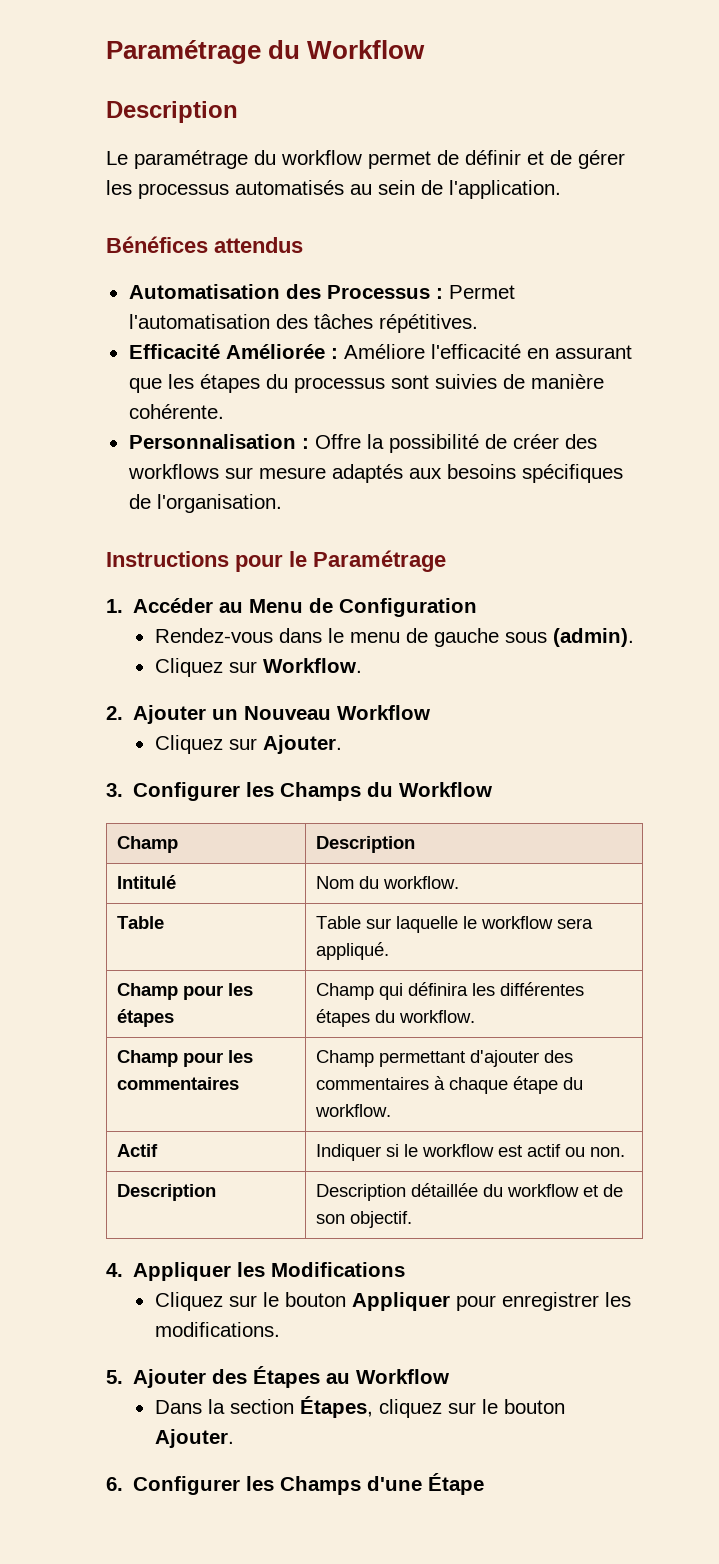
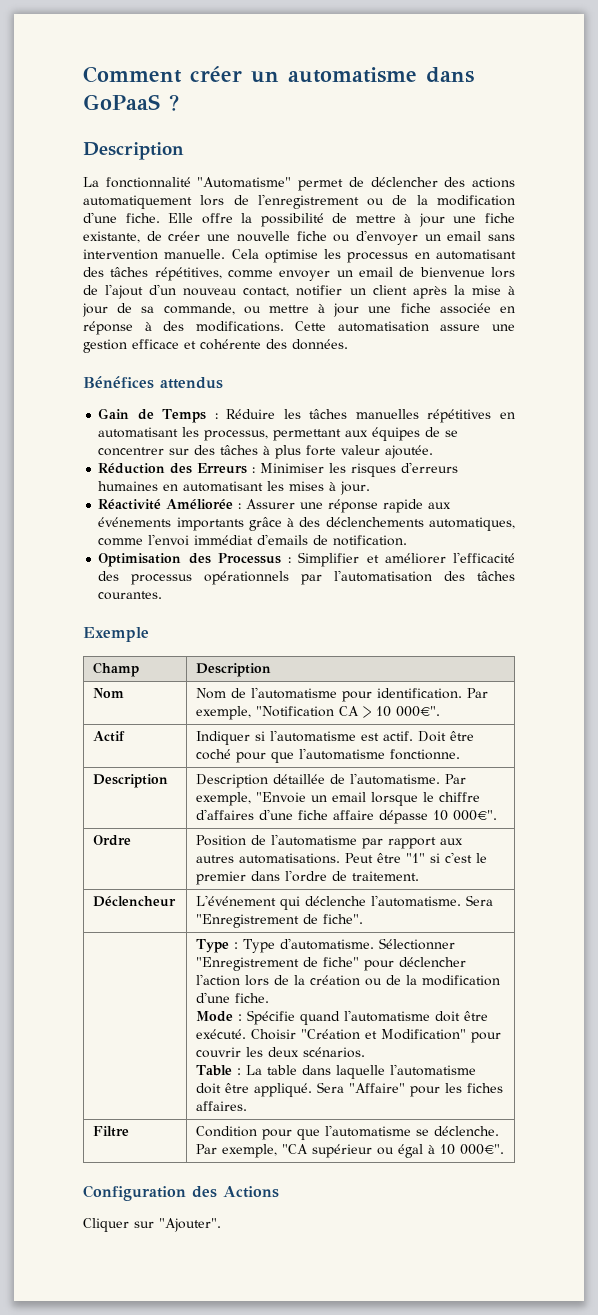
[106,40,426,64] [106,101,238,123] [106,150,625,169] [106,180,561,199] [106,236,303,253] [128,284,515,299] [128,314,478,333] [128,344,632,359] [128,374,604,393] [128,404,224,419] [128,434,597,453] [127,464,623,483] [128,494,282,513] [106,550,446,572] [106,598,478,617] [154,628,634,647] [154,658,362,677] [106,705,431,724] [154,735,342,754] [106,782,493,801] Paramétrage du Workflow // Description // Le paramétrage du workflow permet de définir et de gérer les processus automatisés au sein de l'application. // Bénéfices attendus // Automatisation des Processus : Permet l'automatisation des tâches répétitives. // Efficacité Améliorée : Améliore l'efficacité en assurant que les étapes du processus sont suivies de manière cohérente. // Personnalisation : Offre la possibilité de créer des workflows sur mesure adaptés aux besoins spécifiques de l'organisation. // Instructions pour le Paramétrage // 1. Accéder au Menu de Configuration // Rendez-vous dans le menu de gauche sous (admin). // Cliquez sur Workflow. // 2. Ajouter un Nouveau Workflow // Cliquez sur Ajouter. // 3. Configurer les Champs du Workflow -> [83,66,474,83] [83,94,179,111] [83,142,184,160] [83,177,515,191] [83,194,515,209] [83,212,515,227] [83,230,515,245] [83,249,516,263] [83,267,515,281] [83,284,515,299] [82,303,515,317] [83,321,515,335] [83,339,348,353] [83,376,223,389] [98,408,515,423] [98,427,459,441] [98,445,434,459] [98,462,459,477] [98,481,371,495] [98,499,452,513] [98,517,515,531] [98,534,408,546] [98,552,515,567] [98,570,515,585] [98,591,163,600] [83,627,149,642] Comment créer un automatisme dans GoPaaS ? // Description // La fonctionnalité "Automatisme" permet de déclencher des actions automatiquement lors de l'enregistrement ou de la modification d'une fiche. Elle offre la possibilité de mettre à jour une fiche existante, de créer une nouvelle fiche ou d'envoyer un email sans intervention manuelle. Cela optimise les processus en automatisant des tâches répétitives, comme envoyer un email de bienvenue lors de l'ajout d'un nouveau contact, notifier un client après la mise à jour de sa commande, ou mettre à jour une fiche associée en réponse à des modifications. Cette automatisation assure une gestion efficace et cohérente des données. // Bénéfices attendus // Gain de Temps : Réduire les tâches manuelles répétitives en automatisant les processus, permettant aux équipes de se concentrer sur des tâches à plus forte valeur ajoutée. // Réduction des Erreurs : Minimiser les risques d'erreurs humaines en automatisant les mises à jour. // Réactivité Améliorée : Assurer une réponse rapide aux événements importants grâce à des déclenchements automatiques, comme l'envoi immédiat d'emails de notification. // Optimisation des Processus : Simplifier et améliorer l'efficacité des processus opérationnels par l'automatisation des tâches courantes. // Exemple
[117,875,177,889] [316,876,460,889] [117,916,165,929] [316,916,594,933] [316,942,390,960] [117,983,254,1000] [117,1009,175,1027] [316,982,585,1000] [316,1009,476,1027] [117,1050,254,1067] [117,1077,240,1090] [316,1050,574,1067] [316,1076,584,1094] [315,1104,392,1117] [117,1144,159,1157] [316,1144,626,1161] [117,1184,217,1201] [316,1183,624,1201] [316,1211,413,1228] [106,1262,406,1281] [154,1292,631,1311] [154,1322,280,1337] [106,1366,450,1388] [154,1396,565,1418] [154,1429,234,1448] [106,1473,485,1495] Intitulé | Nom du workflow. // Table | Table sur laquelle le workflow sera appliqué. // Champ pour les étapes | Champ qui définira les différentes étapes du workflow. // Champ pour les commentaires | Champ permettant d'ajouter des commentaires à chaque étape du workflow. // Actif | Indiquer si le workflow est actif ou non. // Description | Description détaillée du workflow et de son objectif. // 4. Appliquer les Modifications // Cliquez sur le bouton Appliquer pour enregistrer les modifications. // 5. Ajouter des Étapes au Workflow // Dans la section Étapes, cliquez sur le bouton Ajouter. // 6. Configurer les Champs d'une Étape -> [93,688,125,698] [196,687,489,702] [196,706,441,720] [93,731,126,742] [196,730,475,745] [196,748,461,763] [93,774,169,788] [196,773,467,788] [196,792,481,806] [196,809,498,824] [93,835,132,846] [196,834,464,849] [196,852,488,864] [196,870,420,885] [93,896,177,907] [196,895,494,910] [196,914,364,928] [196,938,456,953] [196,957,467,971] [196,974,501,986] [196,992,270,1003] [196,1010,489,1025] [196,1029,502,1043] [196,1047,366,1058] [196,1064,477,1079] [196,1082,504,1097] [196,1101,248,1111] [93,1126,130,1137] [196,1125,500,1140] [196,1144,505,1158] [83,1185,279,1201] [83,1218,221,1232] Nom | Nom de l'automatisme pour identification. Par exemple, "Notification CA > 10 000€". // Actif | Indiquer si l'automatisme est actif. Doit être coché pour que l'automatisme fonctionne. // Description | Description détaillée de l'automatisme. Par exemple, "Envoie un email lorsque le chiffre d'affaires d'une fiche affaire dépasse 10 000€". // Ordre | Position de l'automatisme par rapport aux autres automatisations. Peut être "1" si c'est le premier dans l'ordre de traitement. // Déclencheur | L'événement qui déclenche l'automatisme. Sera "Enregistrement de fiche". // | Type : Type d'automatisme. Sélectionner "Enregistrement de fiche" pour déclencher l'action lors de la création ou de la modification d'une fiche. // Mode : Spécifie quand l'automatisme doit être exécuté. Choisir "Création et Modification" pour couvrir les deux scénarios. // Table : La table dans laquelle l'automatisme doit être appliqué. Sera "Affaire" pour les fiches affaires. // Filtre | Condition pour que l'automatisme se déclenche. Par exemple, "CA supérieur ou égal à 10 000€". // Configuration des Actions // Cliquer sur "Ajouter".

